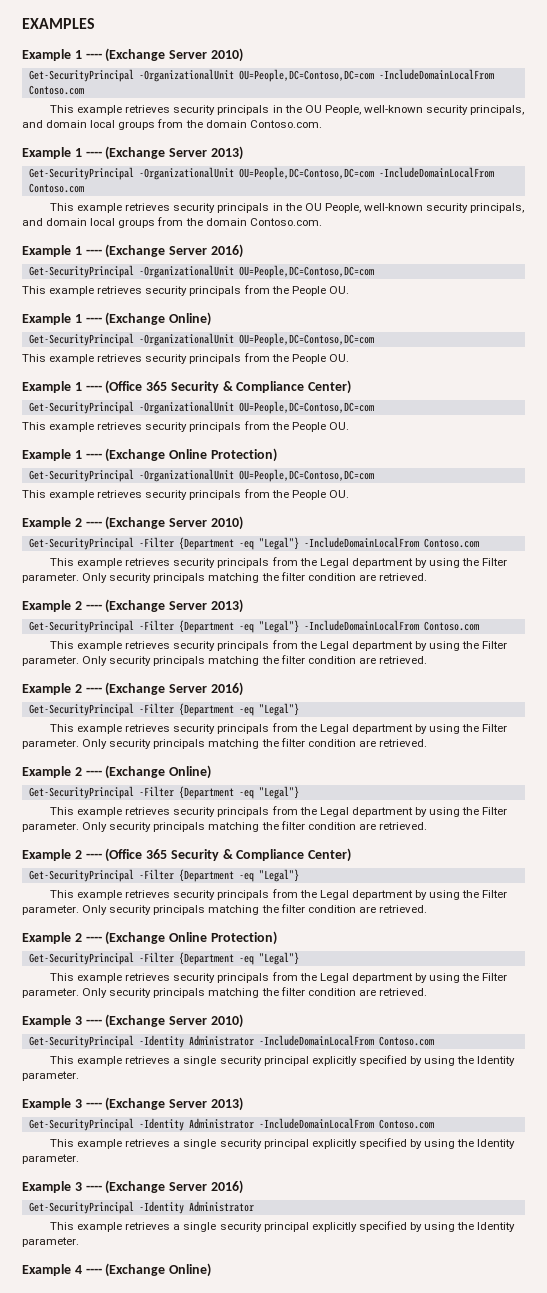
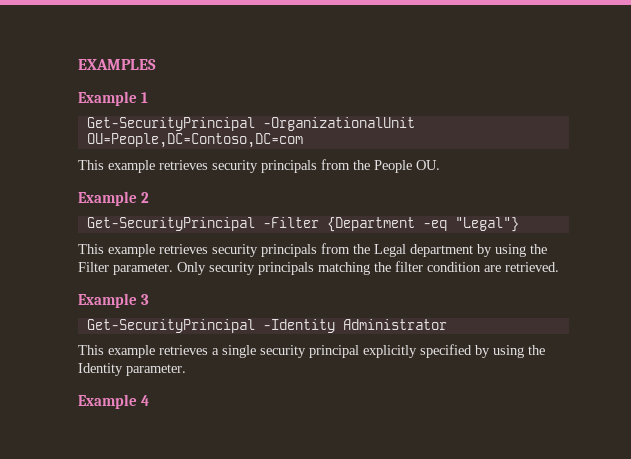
[85,48,243,62] [28,69,494,82] [28,85,84,95] [50,105,525,115] [22,119,322,130] [22,146,243,160] [28,167,494,180] [28,183,84,193] [50,203,525,213] [22,217,322,228] [22,244,243,258] [28,265,374,278] [22,285,349,296] [22,312,212,326] [28,333,374,346] [22,353,349,364] [22,380,352,394] [28,401,374,414] [22,421,349,432] [22,448,277,462] ---- (Exchange Server 2010) // Get-SecurityPrincipal -OrganizationalUnit OU=People,DC=Contoso,DC=com -IncludeDomainLocalFrom Contoso.com // This example retrieves security principals in the OU People, well-known security principals, and domain local groups from the domain Contoso.com. // Example 1 ---- (Exchange Server 2013) // Get-SecurityPrincipal -OrganizationalUnit OU=People,DC=Contoso,DC=com -IncludeDomainLocalFrom Contoso.com // This example retrieves security principals in the OU People, well-known security principals, and domain local groups from the domain Contoso.com. // Example 1 ---- (Exchange Server 2016) // Get-SecurityPrincipal -OrganizationalUnit OU=People,DC=Contoso,DC=com // This example retrieves security principals from the People OU. // Example 1 ---- (Exchange Online) // Get-SecurityPrincipal -OrganizationalUnit OU=People,DC=Contoso,DC=com // This example retrieves security principals from the People OU. // Example 1 ---- (Office 365 Security & Compliance Center) // Get-SecurityPrincipal -OrganizationalUnit OU=People,DC=Contoso,DC=com // This example retrieves security principals from the People OU. // Example 1 ---- (Exchange Online Protection) -> (148, 97) none
[85,516,243,530] [28,537,479,550] [50,557,508,568] [22,572,427,583] [22,599,243,613] [28,620,479,633] [50,640,508,651] [22,655,427,666] [22,682,243,696] [28,703,299,716] [50,723,508,734] [22,738,427,749] [22,765,212,779] [28,786,299,799] [50,806,508,817] [22,821,427,832] [22,848,352,862] [28,869,299,882] [50,889,508,900] [22,904,427,915] [22,931,277,945] ---- (Exchange Server 2010) // Get-SecurityPrincipal -Filter {Department -eq "Legal"} -IncludeDomainLocalFrom Contoso.com // This example retrieves security principals from the Legal department by using the Filter parameter. Only security principals matching the filter condition are retrieved. // Example 2 ---- (Exchange Server 2013) // Get-SecurityPrincipal -Filter {Department -eq "Legal"} -IncludeDomainLocalFrom Contoso.com // This example retrieves security principals from the Legal department by using the Filter parameter. Only security principals matching the filter condition are retrieved. // Example 2 ---- (Exchange Server 2016) // Get-SecurityPrincipal -Filter {Department -eq "Legal"} // This example retrieves security principals from the Legal department by using the Filter parameter. Only security principals matching the filter condition are retrieved. // Example 2 ---- (Exchange Online) // Get-SecurityPrincipal -Filter {Department -eq "Legal"} // This example retrieves security principals from the Legal department by using the Filter parameter. Only security principals matching the filter condition are retrieved. // Example 2 ---- (Office 365 Security & Compliance Center) // Get-SecurityPrincipal -Filter {Department -eq "Legal"} // This example retrieves security principals from the Legal department by using the Filter parameter. Only security principals matching the filter condition are retrieved. // Example 2 ---- (Exchange Online Protection) -> (149, 197) none
[85,1014,243,1028] [28,1035,434,1048] [50,1055,516,1066] [22,1071,79,1081] [22,1097,243,1111] [28,1118,434,1131] [50,1138,516,1149] [22,1154,79,1164] [22,1180,243,1194] ---- (Exchange Server 2010) // Get-SecurityPrincipal -Identity Administrator -IncludeDomainLocalFrom Contoso.com // This example retrieves a single security principal explicitly specified by using the Identity parameter. // Example 3 ---- (Exchange Server 2013) // Get-SecurityPrincipal -Identity Administrator -IncludeDomainLocalFrom Contoso.com // This example retrieves a single security principal explicitly specified by using the Identity parameter. // Example 3 ---- (Exchange Server 2016) -> (149, 299) none
[85,1263,212,1277] ---- (Exchange Online) -> (149, 400) none

